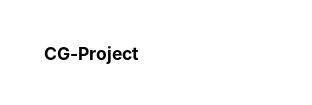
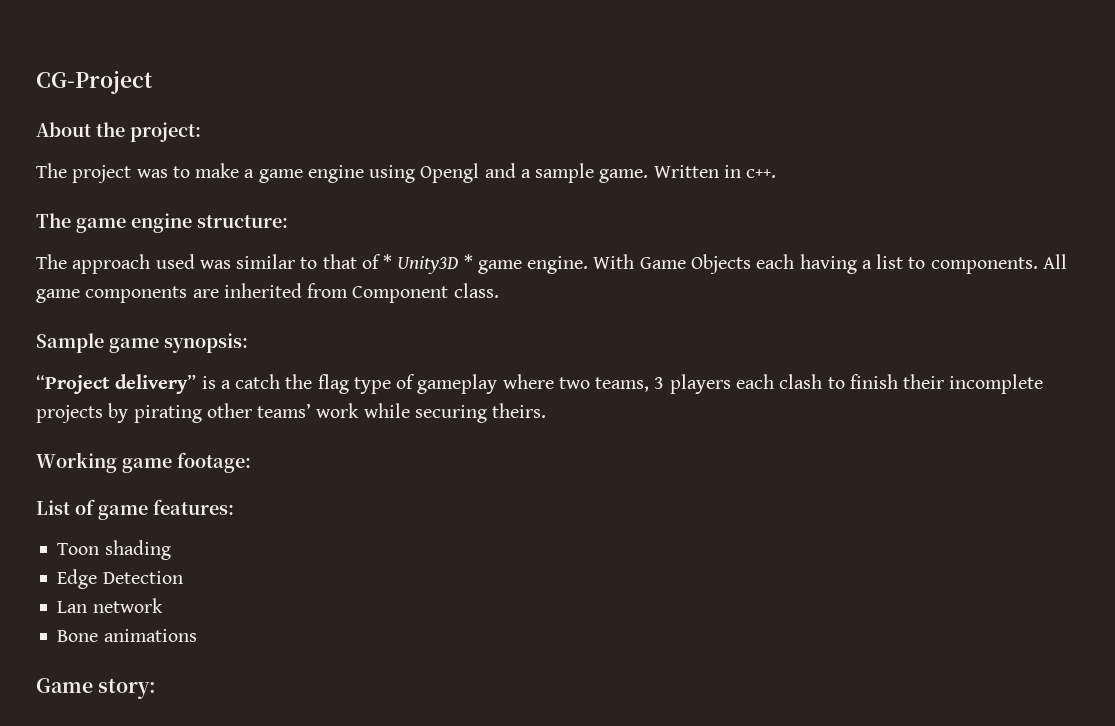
(139, 55) none -> [36,122,201,142] [36,163,777,183] [36,213,288,233] [36,254,1067,274] [36,283,499,303] [36,333,248,353] [36,374,1044,394] [36,403,547,423] [36,452,251,473] [36,499,234,520] [57,540,171,560] [57,569,183,589] [57,598,163,613] [57,629,197,642] [36,678,157,699] // About the project: // The project was to make a game engine using Opengl and a sample game. Written in c++. // The game engine structure: // The approach used was similar to that of * Unity3D * game engine. With Game Objects each having a list to components. All game components are inherited from Component class. // Sample game synopsis: // “Project delivery” is a catch the flag type of gameplay where two teams, 3 players each clash to finish their incomplete projects by pirating other teams’ work while securing theirs. // Working game footage: // List of game features: // Toon shading // Edge Detection // Lan network // Bone animations // Game story:

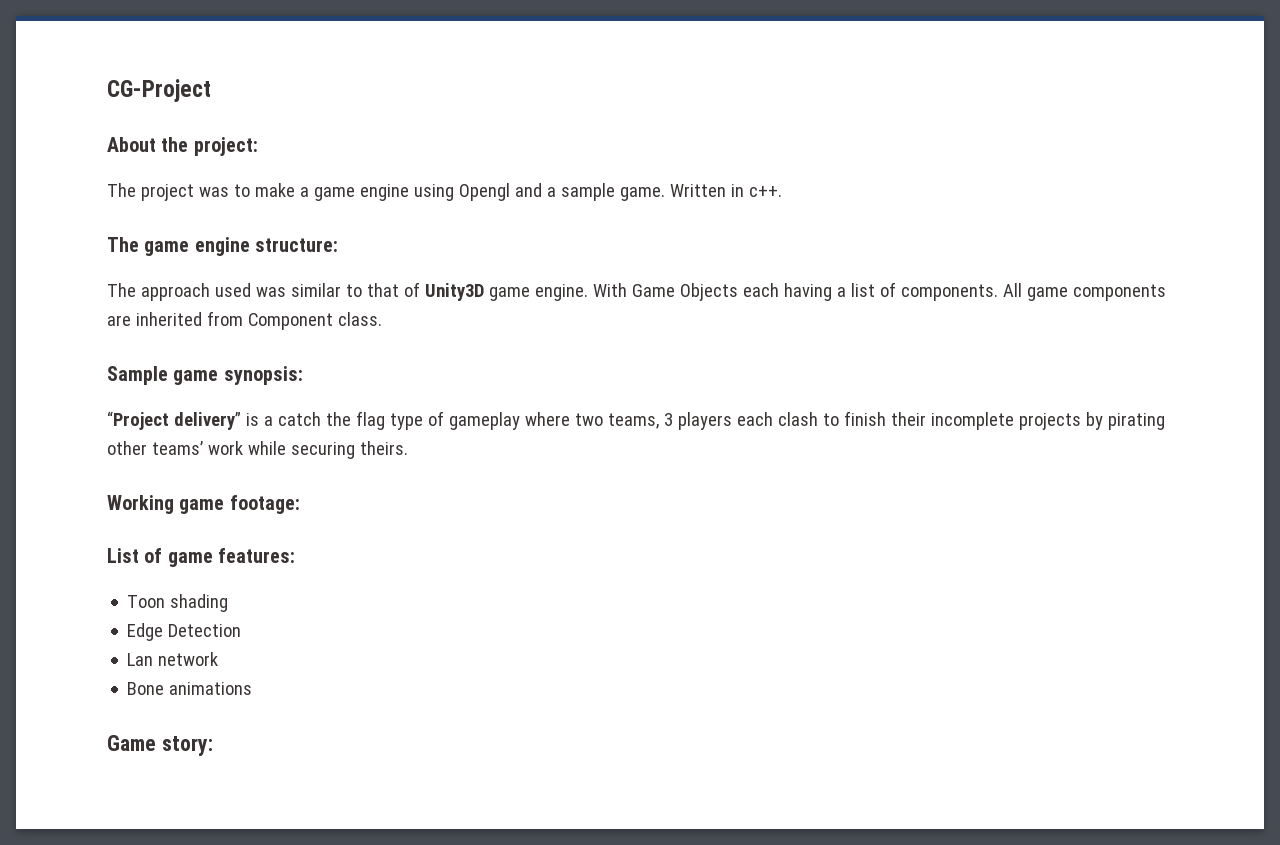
[383,254,473,274] * Unity3D * -> [424,283,484,301] Unity3D
[908,257,926,269] to -> [879,282,896,297] of

